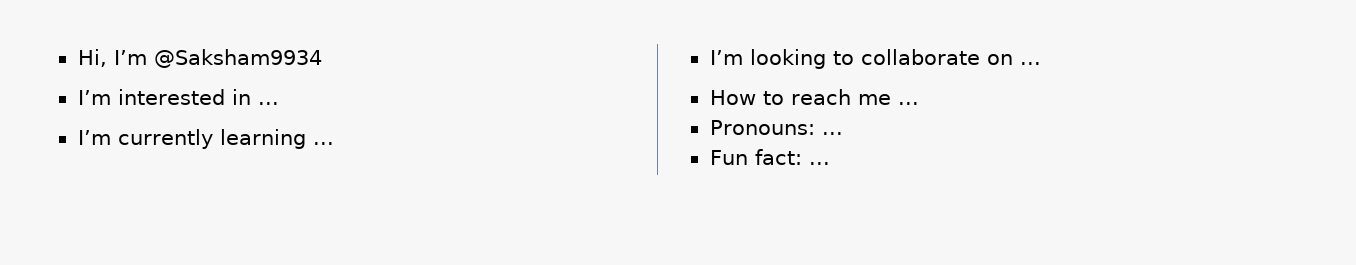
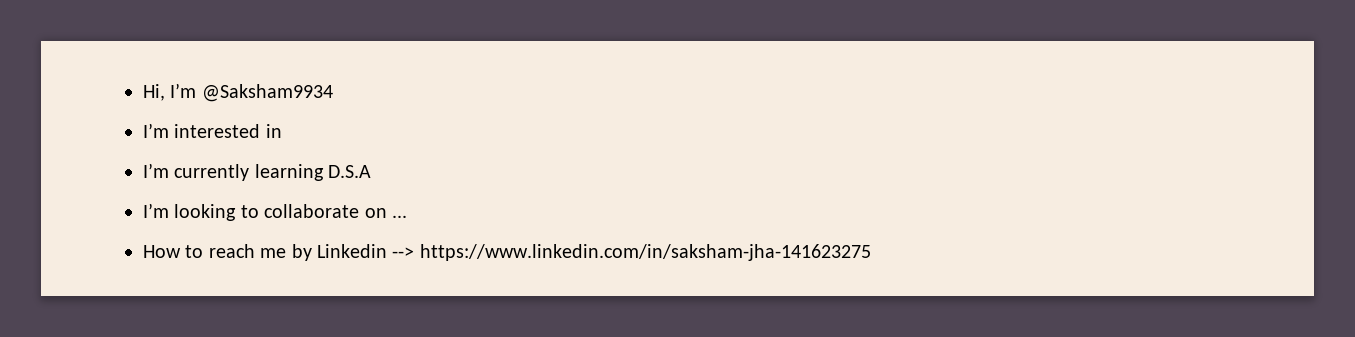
[257,102,279,105] ... -> (282, 131) none
[312,142,334,145] ... -> [328,165,372,178] D.S.A
[897,102,919,105] [709,120,843,135] [709,149,830,165] ... // Pronouns: ... // Fun fact: ... -> [291,244,871,261] by Linkedin --> https://www.linkedin.com/in/saksham-jha-141623275

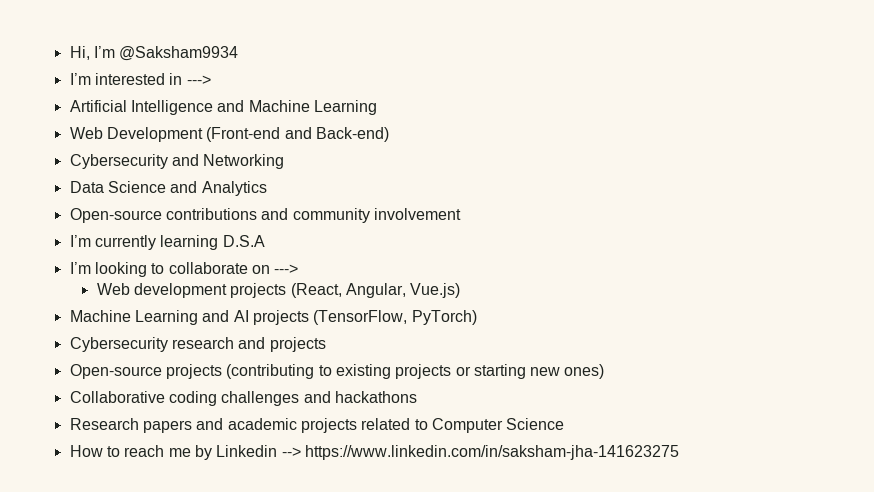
(282, 131) none -> [186,75,211,85] [69,100,377,115] [69,127,389,142] [69,154,285,169] [69,181,267,196] [69,208,461,223] ---> // Artificial Intelligence and Machine Learning // Web Development (Front-end and Back-end) // Cybersecurity and Networking // Data Science and Analytics // Open-source contributions and community involvement
[392,215,407,218] ... -> [274,264,299,274] [96,283,461,298] [69,310,477,325] [69,337,326,352] [69,364,605,379] [69,391,417,406] [69,418,565,433] ---> // Web development projects (React, Angular, Vue.js) // Machine Learning and AI projects (TensorFlow, PyTorch) // Cybersecurity research and projects // Open-source projects (contributing to existing projects or starting new ones) // Collaborative coding challenges and hackathons // Research papers and academic projects related to Computer Science

